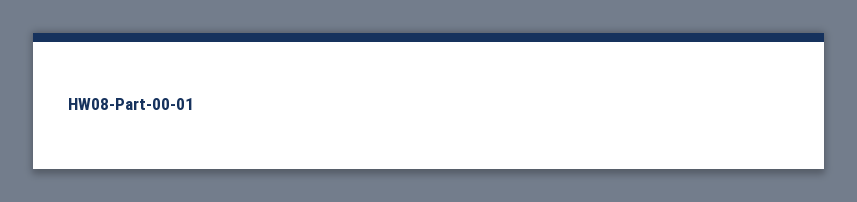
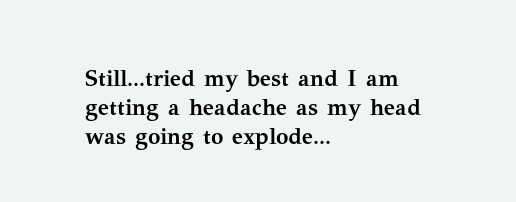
[68,98,194,110] HW08-Part-00-01 -> [85,69,399,92] [85,99,421,121] [85,128,331,150] Still...tried my best and I am getting a headache as my head was going to explode...

